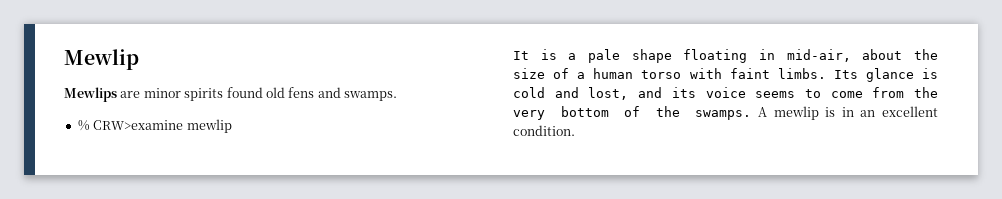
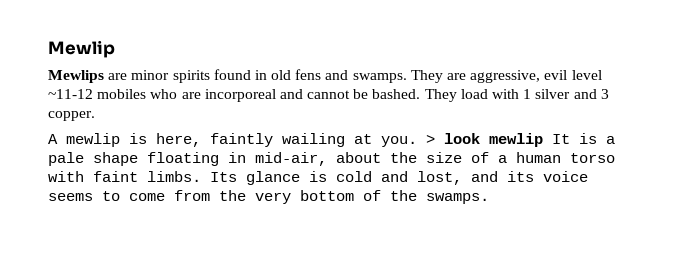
(263, 92) none -> [254,70,267,80] in
[77,119,232,133] // % CRW>examine mewlip // -> [410,70,602,83] [48,89,609,102] [48,111,95,121] [48,133,543,147] They are aggressive, evil level ~11-12 mobiles who are incorporeal and cannot be bashed. They load with 1 silver and 3 copper. // A mewlip is here, faintly wailing at you. > look mewlip
[758,106,938,120] [513,125,575,136] A mewlip is in an excellent condition. -> (489, 198) none

